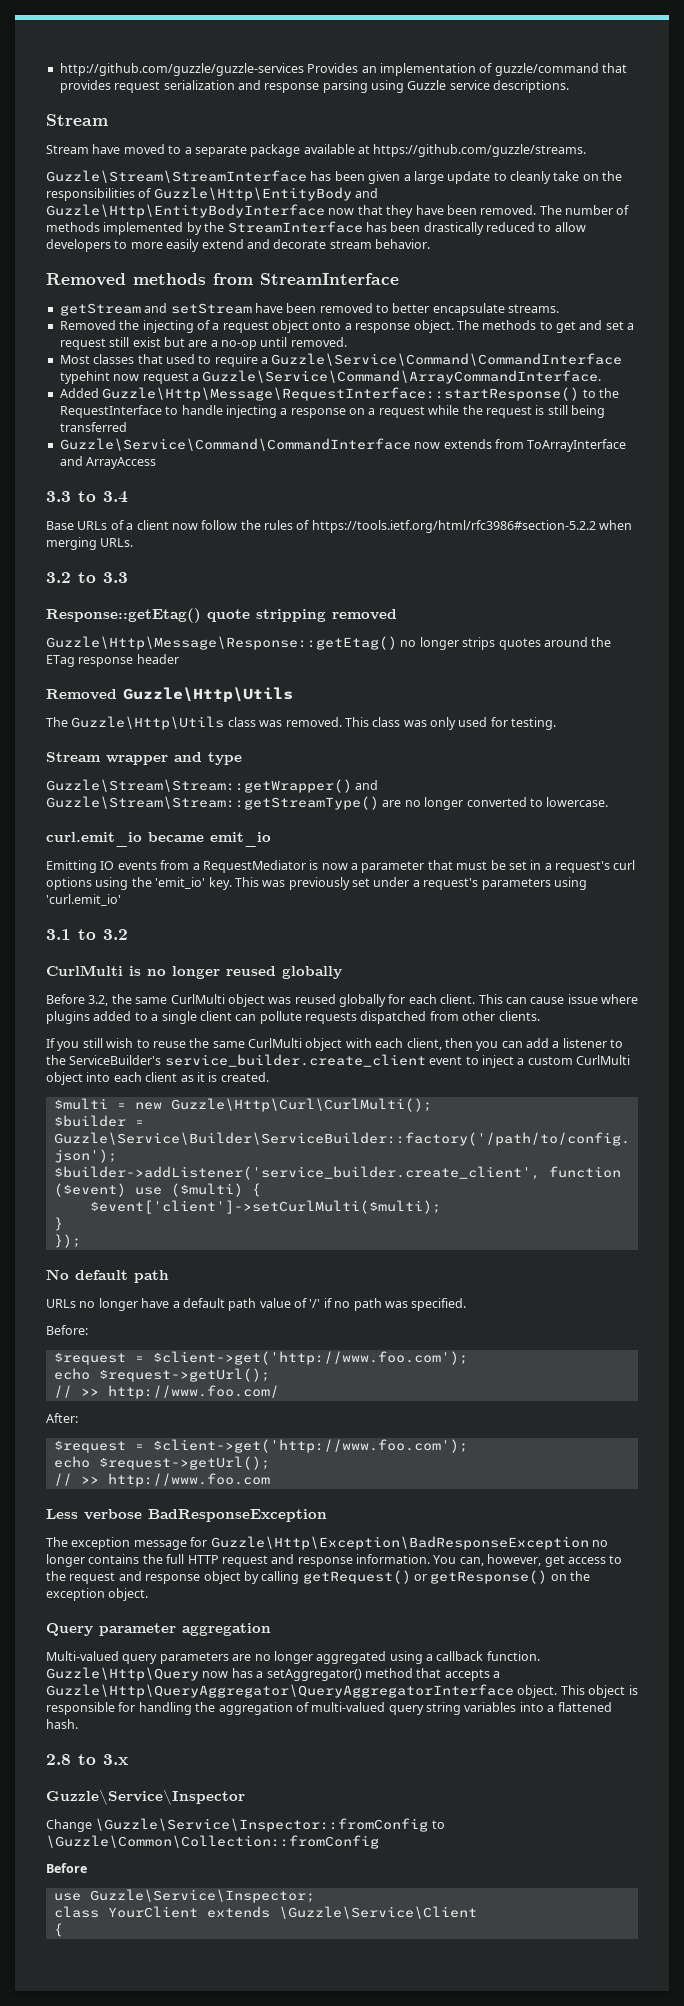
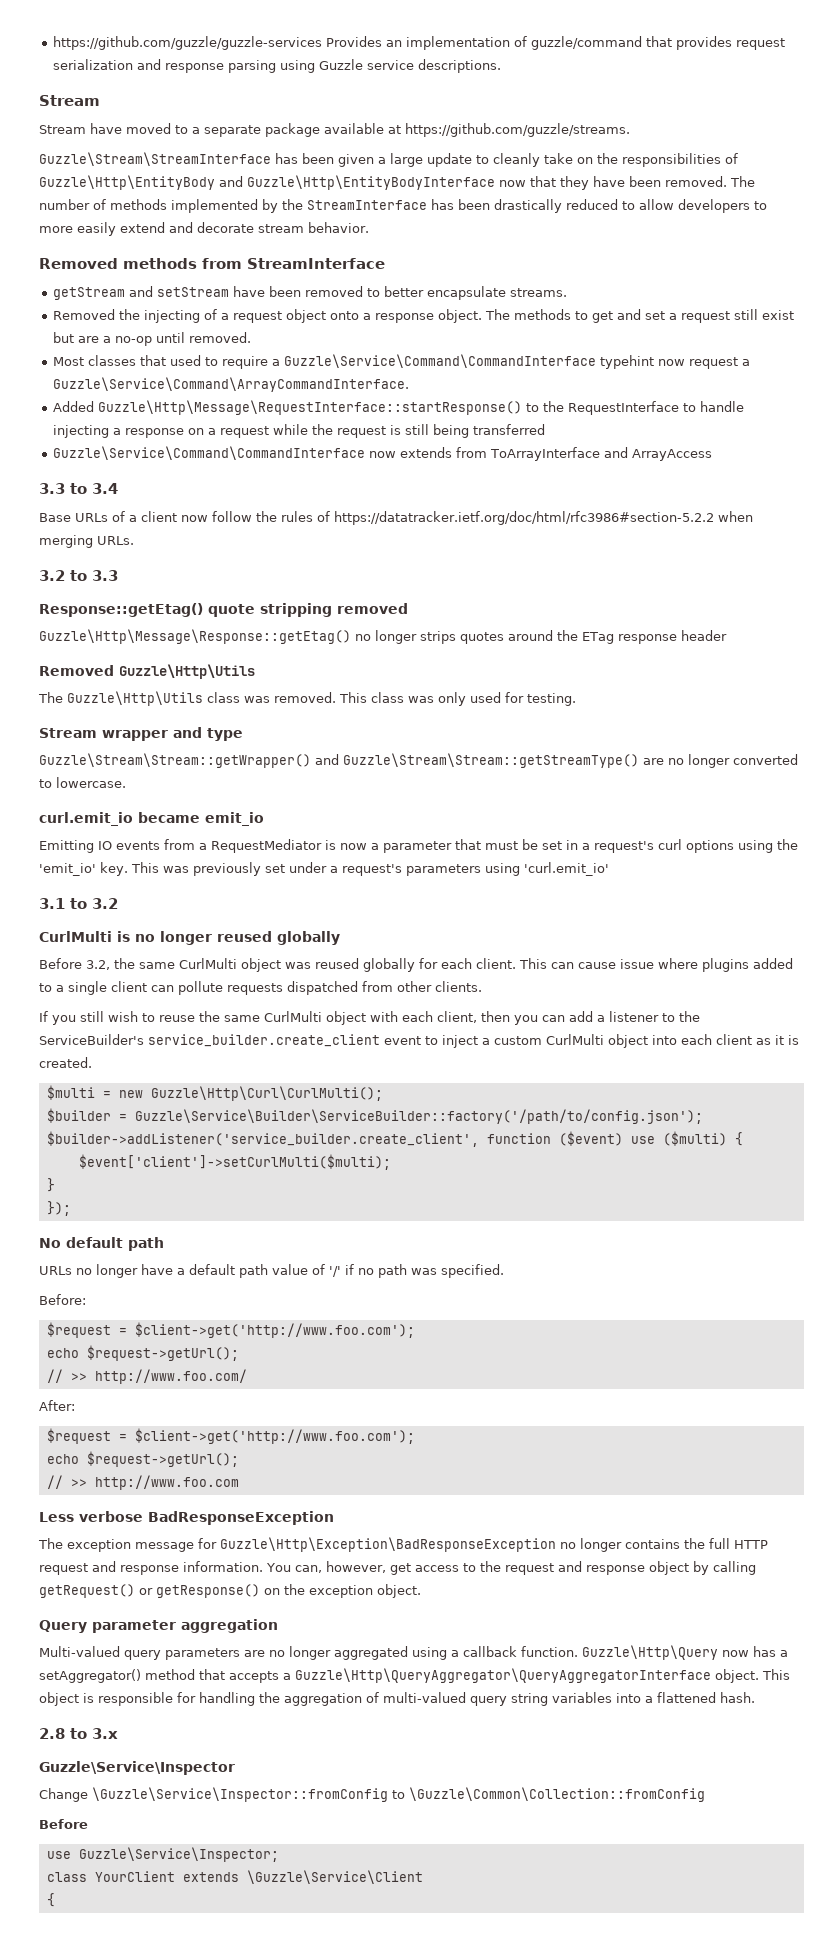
[59,63,304,76] http://github.com/guzzle/guzzle-services -> [53,36,323,50] https://github.com/guzzle/guzzle-services
[311,520,596,533] https://tools.ietf.org/html/rfc3986#section-5.2.2 -> [334,511,714,525] https://datatracker.ietf.org/doc/html/rfc3986#section-5.2.2

